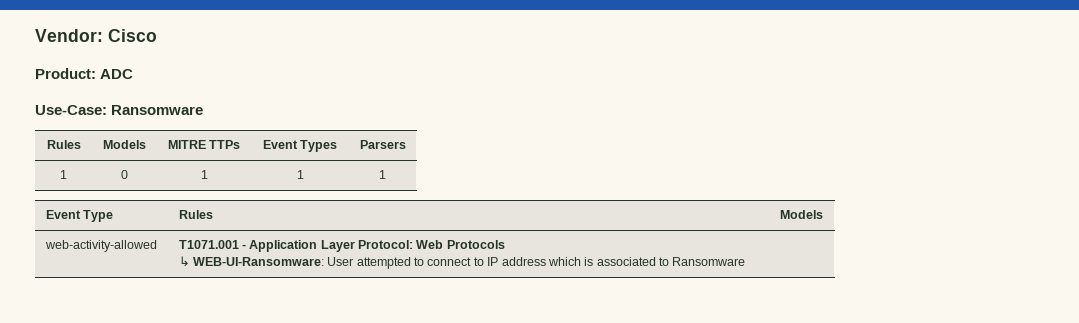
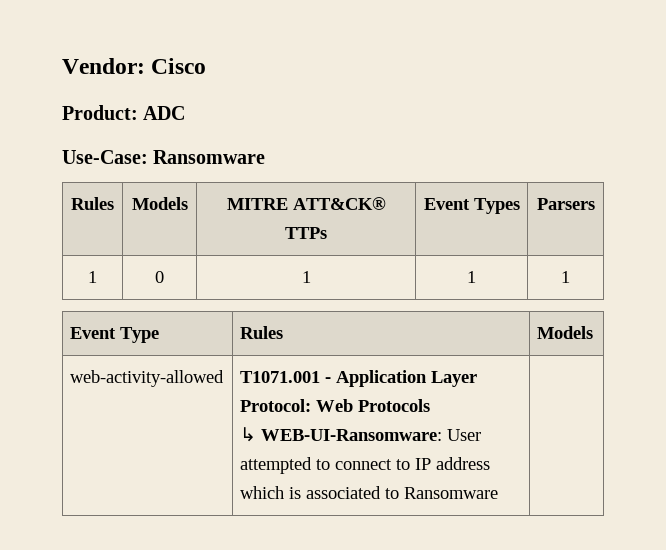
(206, 144) none -> [292,197,386,210] ATT&CK®

